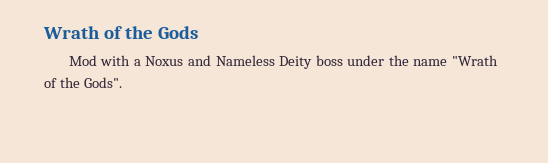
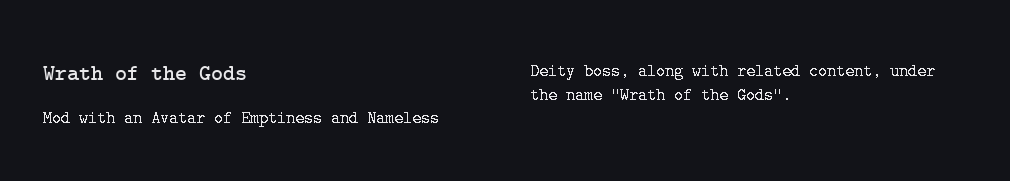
[133,55,343,69] a Noxus and Nameless Deity boss -> [124,110,440,127] [530,63,882,80] an Avatar of Emptiness and Nameless Deity boss, along with related content,

